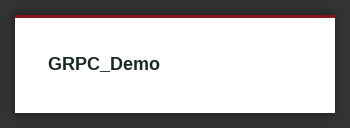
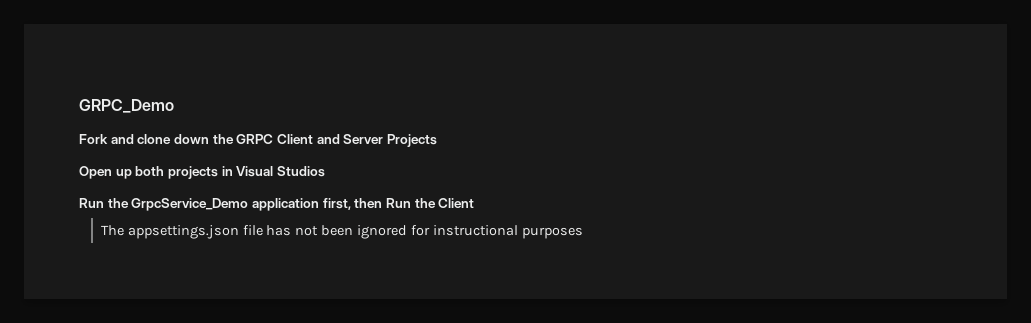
(160, 64) none -> [79,134,437,147] [79,166,325,179] [79,198,475,211] [100,225,583,239] // Fork and clone down the GRPC Client and Server Projects // Open up both projects in Visual Studios // Run the GrpcService_Demo application first, then Run the Client // The appsettings.json file has not been ignored for instructional purposes

